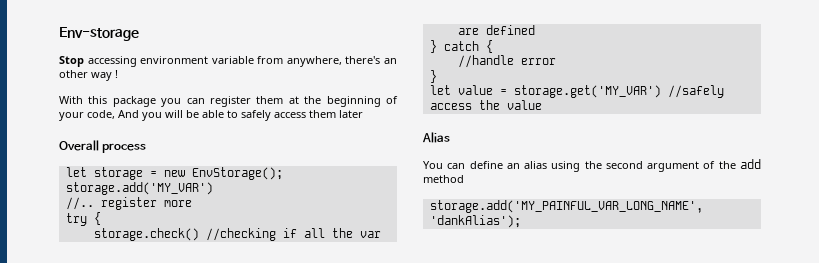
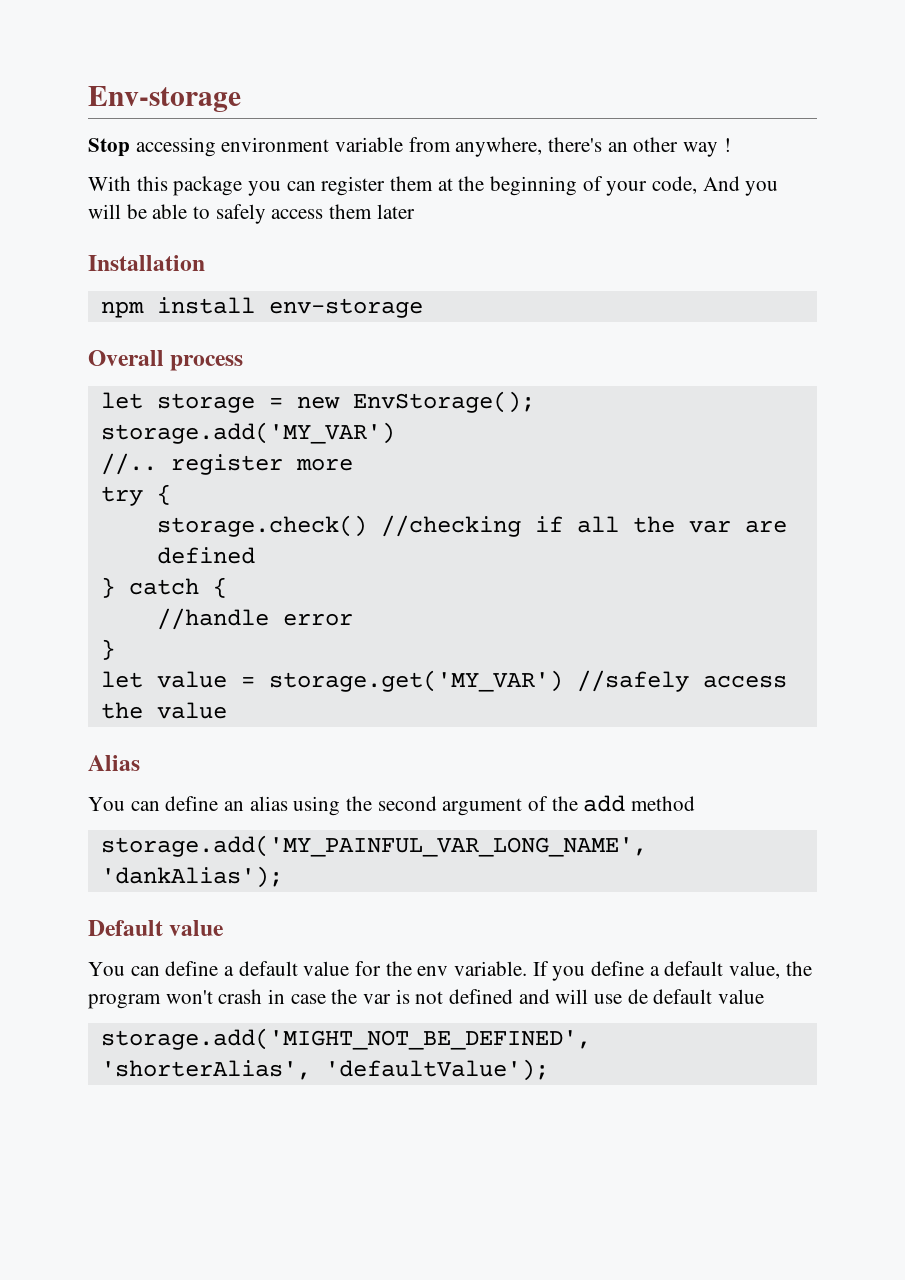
(363, 114) none -> [88,255,205,271] [100,297,423,318] // Installation // npm install env-storage
(521, 221) none -> [88,920,225,936] [88,961,812,981] [88,989,765,1009] [100,1028,591,1050] [100,1059,549,1081] // Default value // You can define a default value for the env variable. If you define a default value, the program won't crash in case the var is not defined and will use de default value // storage.add('MIGHT_NOT_BE_DEFINED', 'shorterAlias', 'defaultValue');

